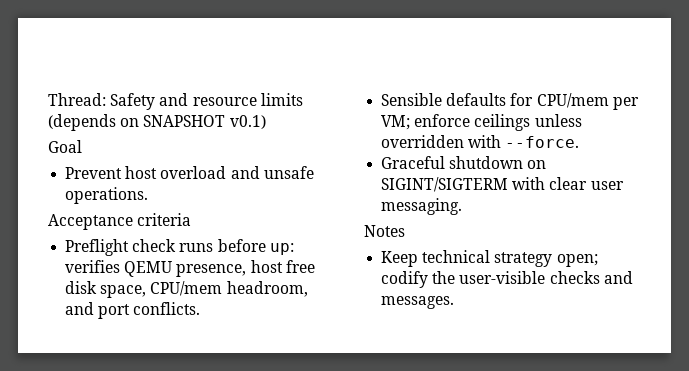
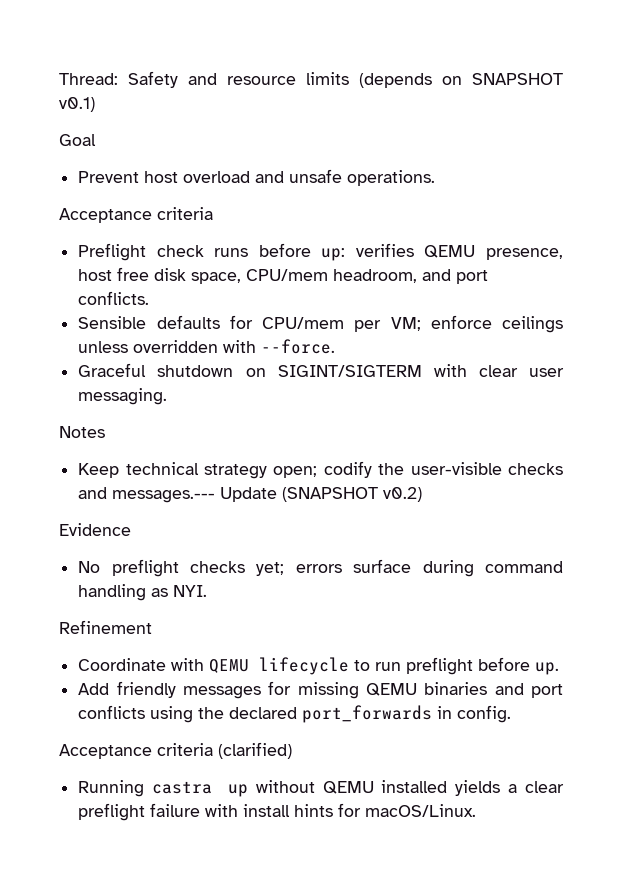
[381,296,455,309] messages. -> [112,487,423,503] [59,523,131,536] [78,559,563,577] [78,584,208,601] [59,620,152,634] [78,657,560,675] [78,681,563,699] [78,705,512,723] [59,742,292,759] [78,780,564,797] [78,803,477,821] messages.--- Update (SNAPSHOT v0.2) // Evidence // No preflight checks yet; errors surface during command handling as NYI. // Refinement // Coordinate with QEMU lifecycle to run preflight before up. // Add friendly messages for missing QEMU binaries and port conflicts using the declared port_forwards in config. // Acceptance criteria (clarified) // Running castra up without QEMU installed yields a clear preflight failure with install hints for macOS/Linux.

